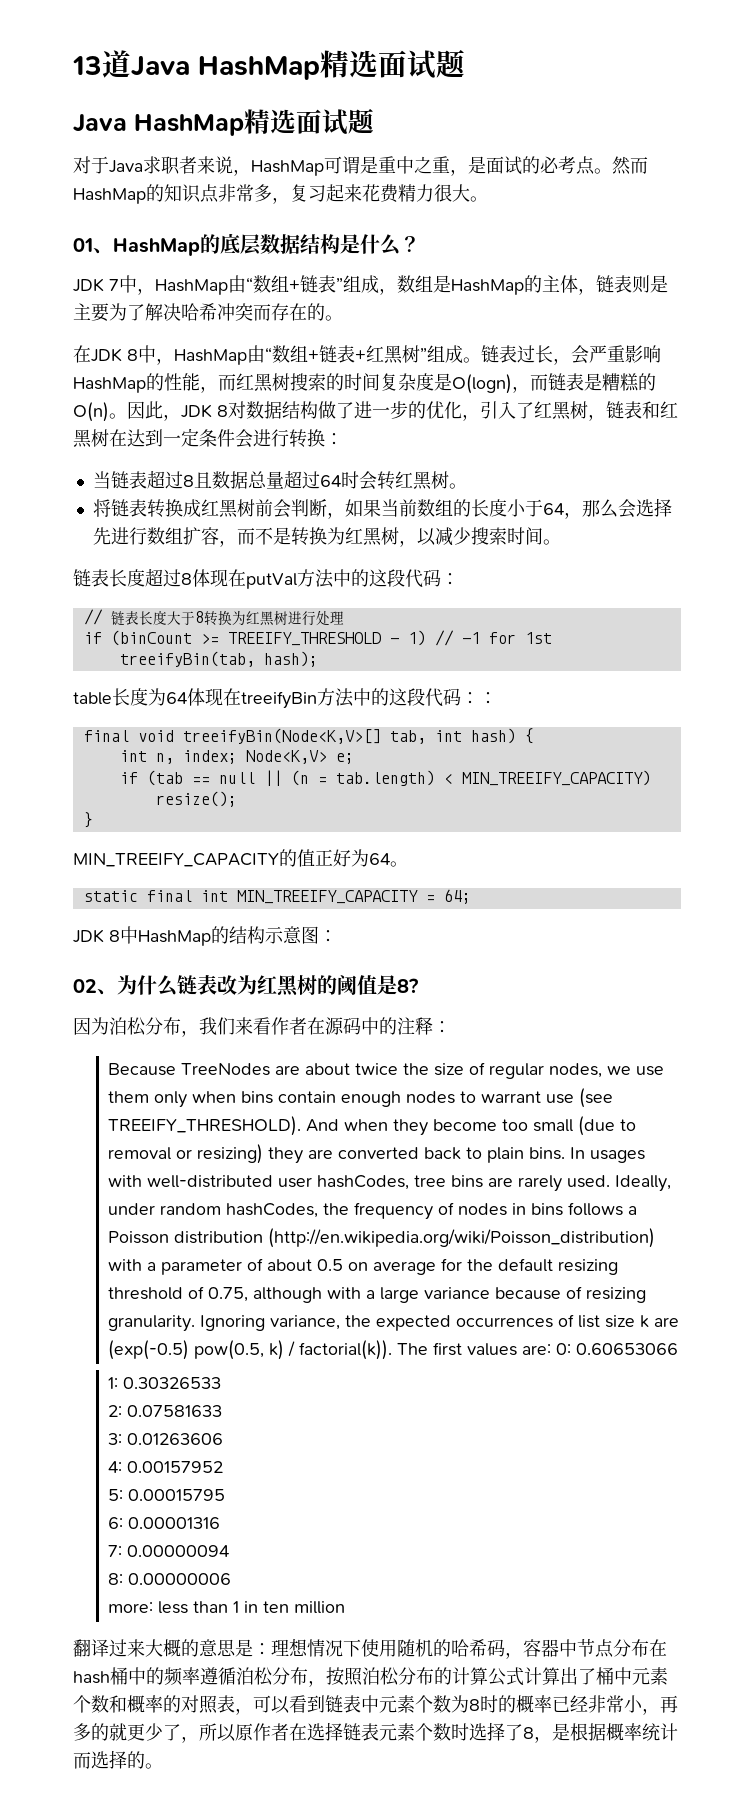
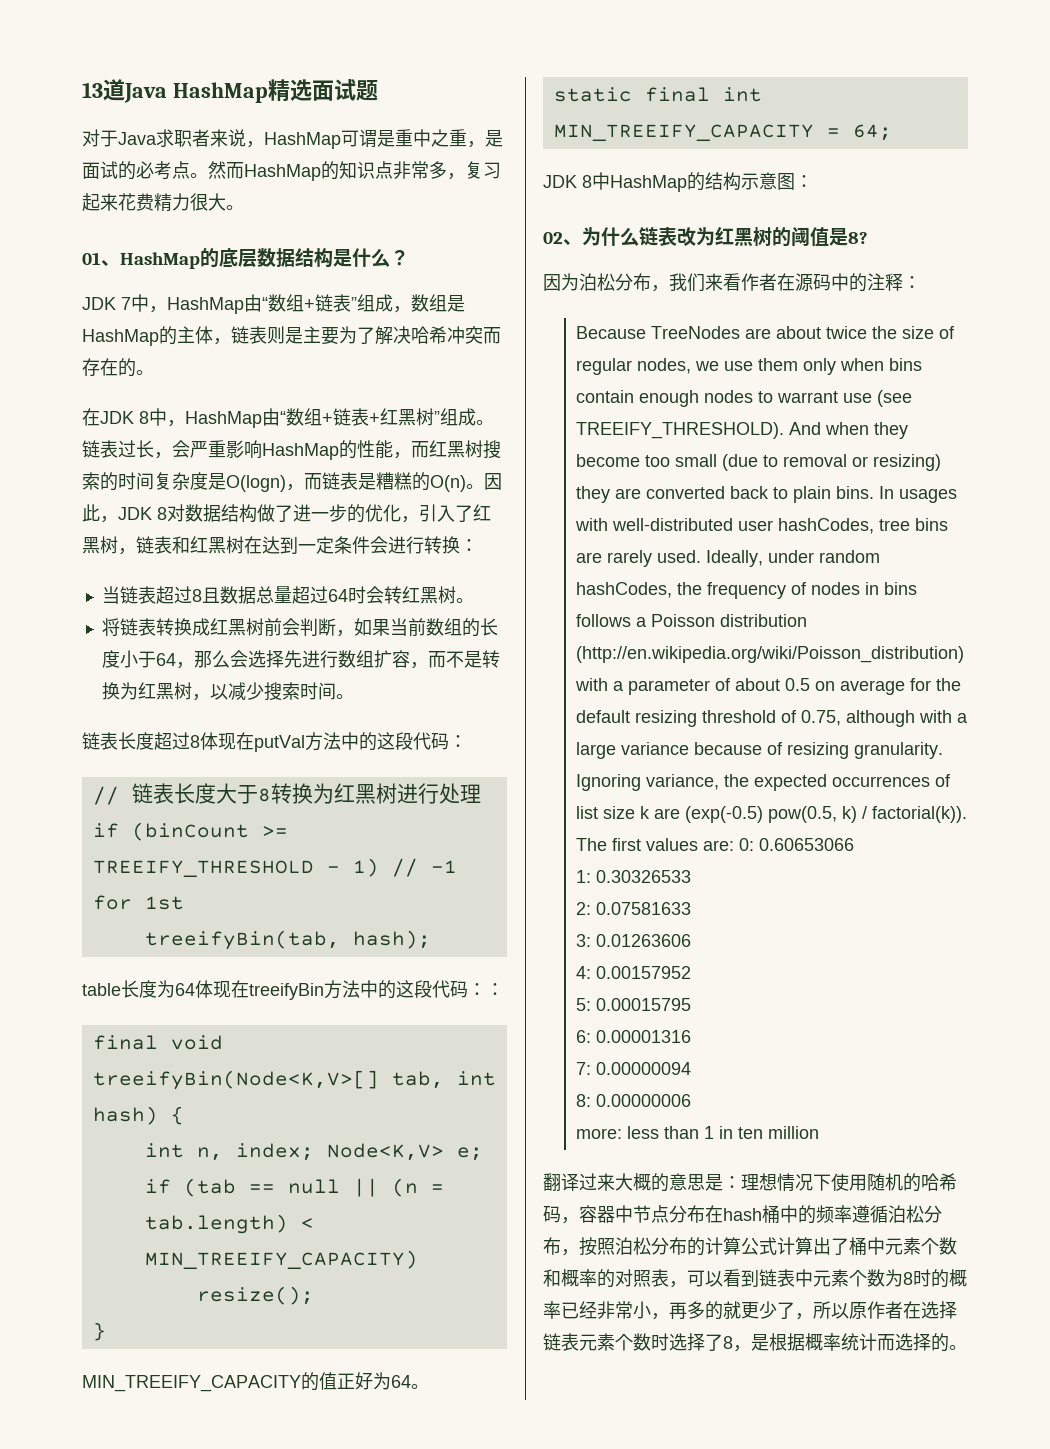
[73,108,374,136] // Java HashMap精选面试题 -> (378, 90) none

